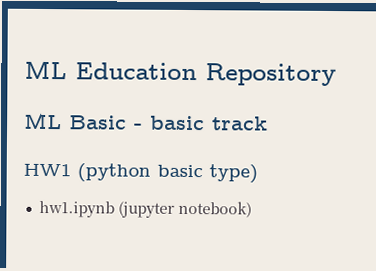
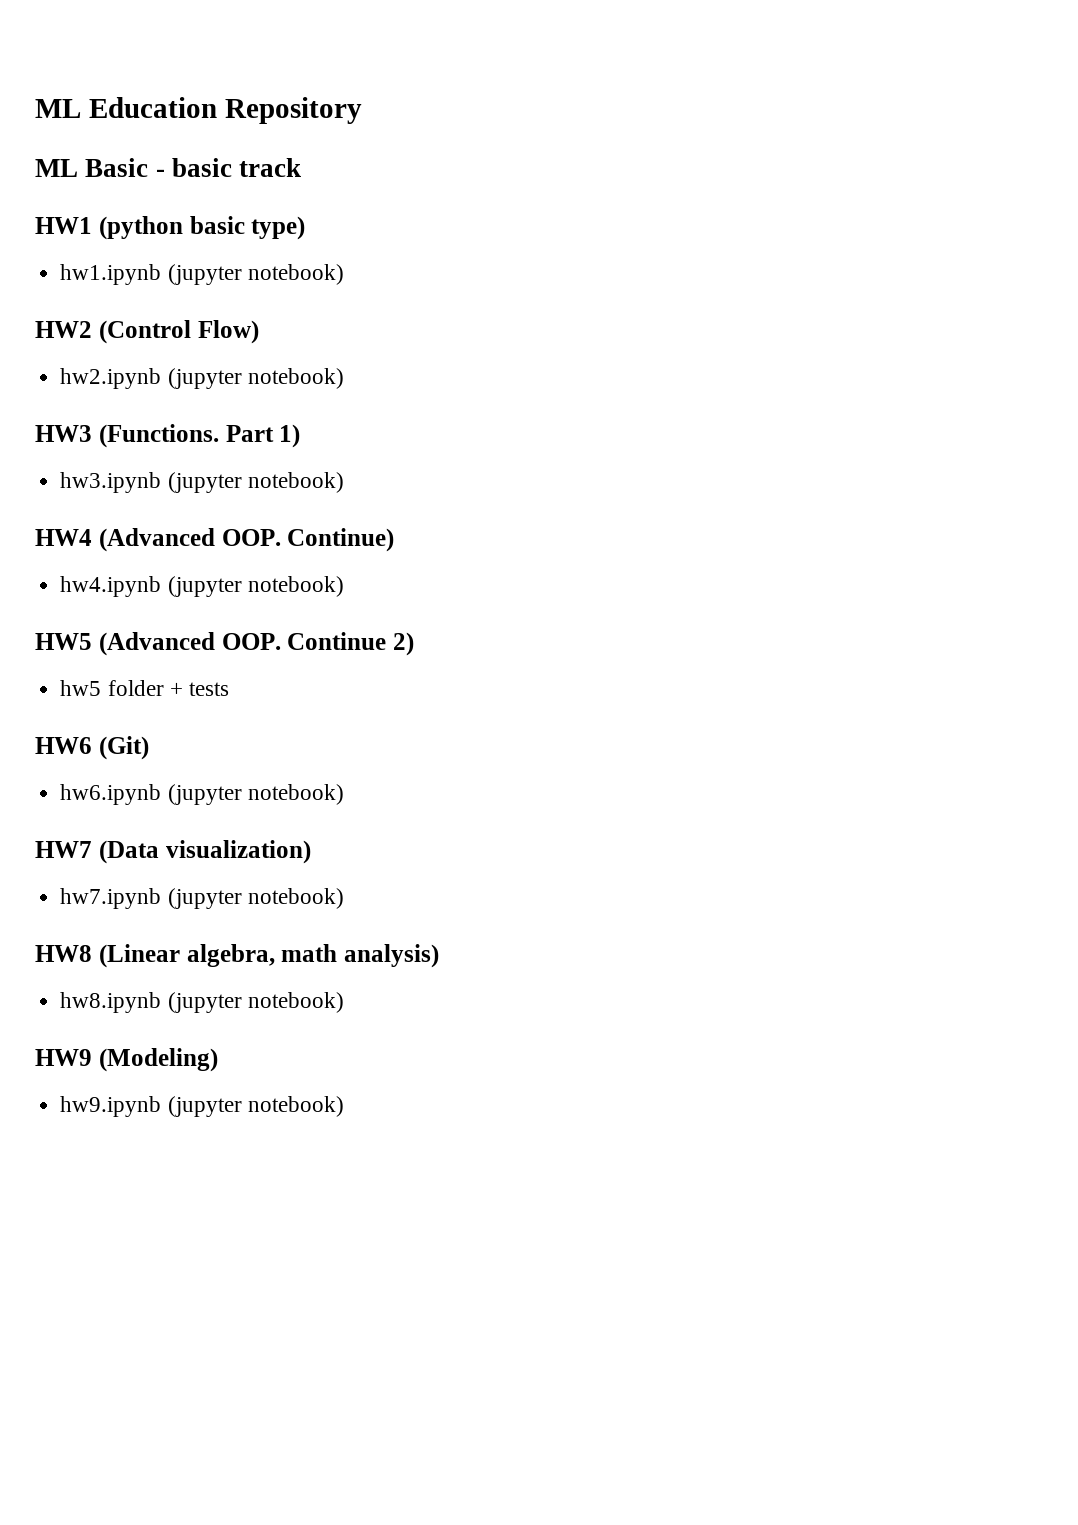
(252, 209) none -> [35,320,259,344] [60,368,344,389] [35,424,301,448] [60,472,344,493] [35,528,395,552] [60,576,344,597] [35,632,414,656] [60,680,229,696] [35,736,149,760] [60,784,344,805] [35,840,311,864] [60,888,344,909] [35,944,439,968] [60,992,344,1013] [35,1048,218,1072] [60,1096,344,1117] // HW2 (Control Flow) // hw2.ipynb (jupyter notebook) // HW3 (Functions. Part 1) // hw3.ipynb (jupyter notebook) // HW4 (Advanced OOP. Continue) // hw4.ipynb (jupyter notebook) // HW5 (Advanced OOP. Continue 2) // hw5 folder + tests // HW6 (Git) // hw6.ipynb (jupyter notebook) // HW7 (Data visualization) // hw7.ipynb (jupyter notebook) // HW8 (Linear algebra, math analysis) // hw8.ipynb (jupyter notebook) // HW9 (Modeling) // hw9.ipynb (jupyter notebook)

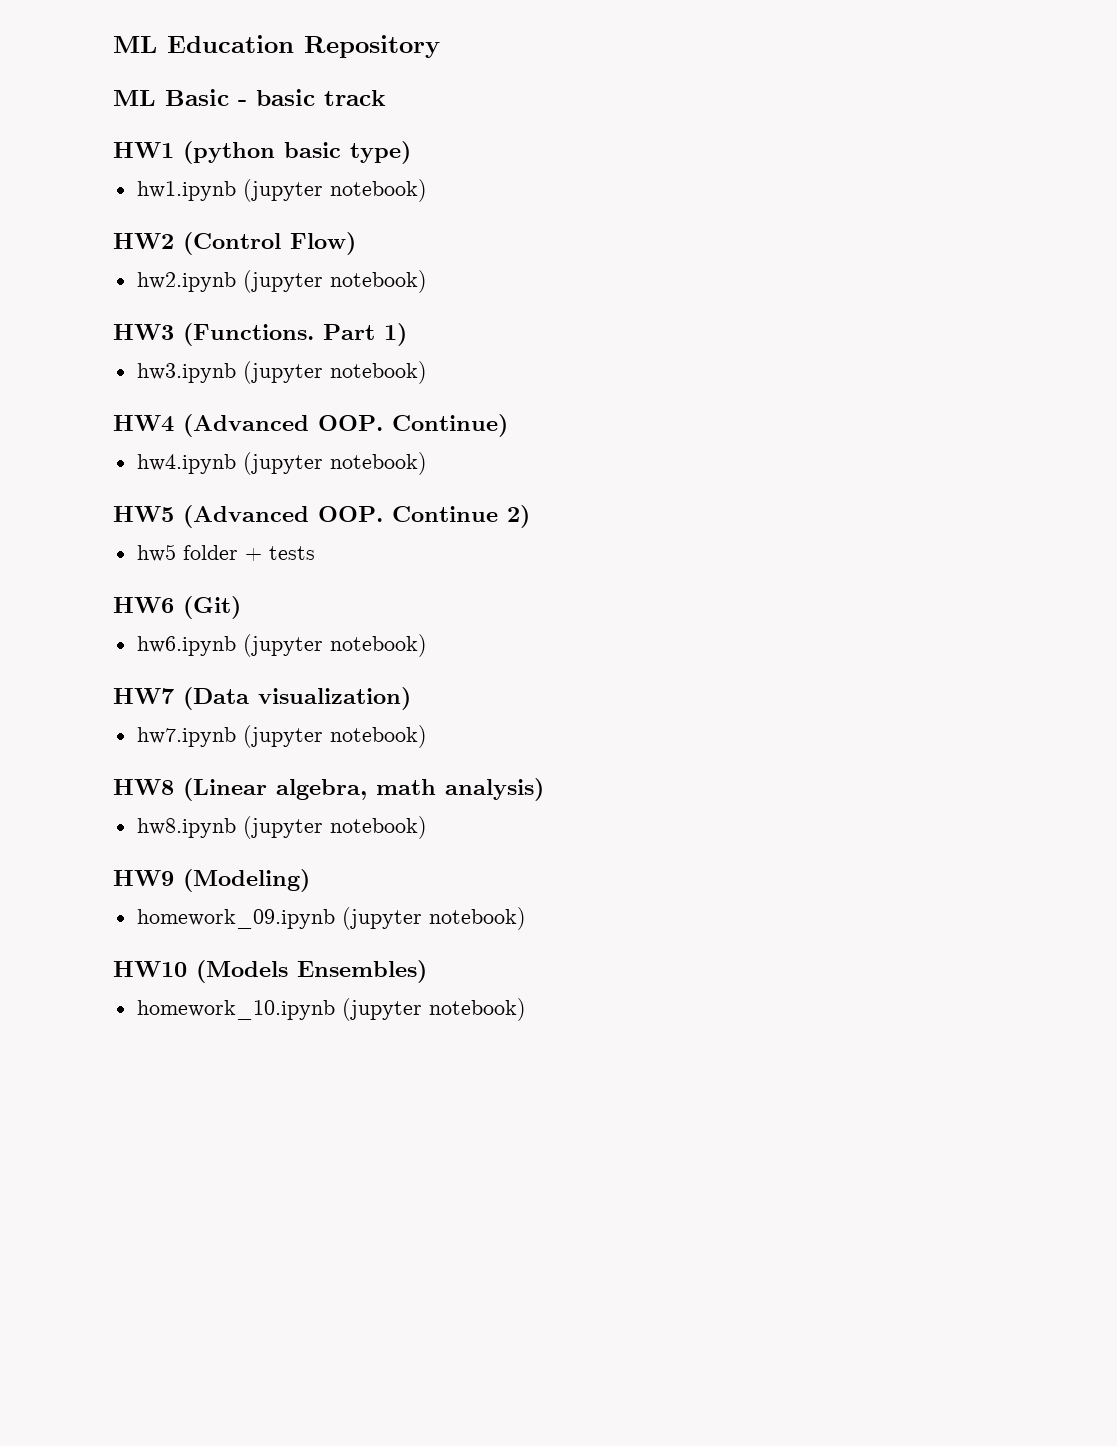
[60,1096,344,1117] hw9.ipynb (jupyter notebook) -> [136,907,526,930] [113,960,427,983] [136,998,526,1021] homework_09.ipynb (jupyter notebook) // HW10 (Models Ensembles) // homework_10.ipynb (jupyter notebook)

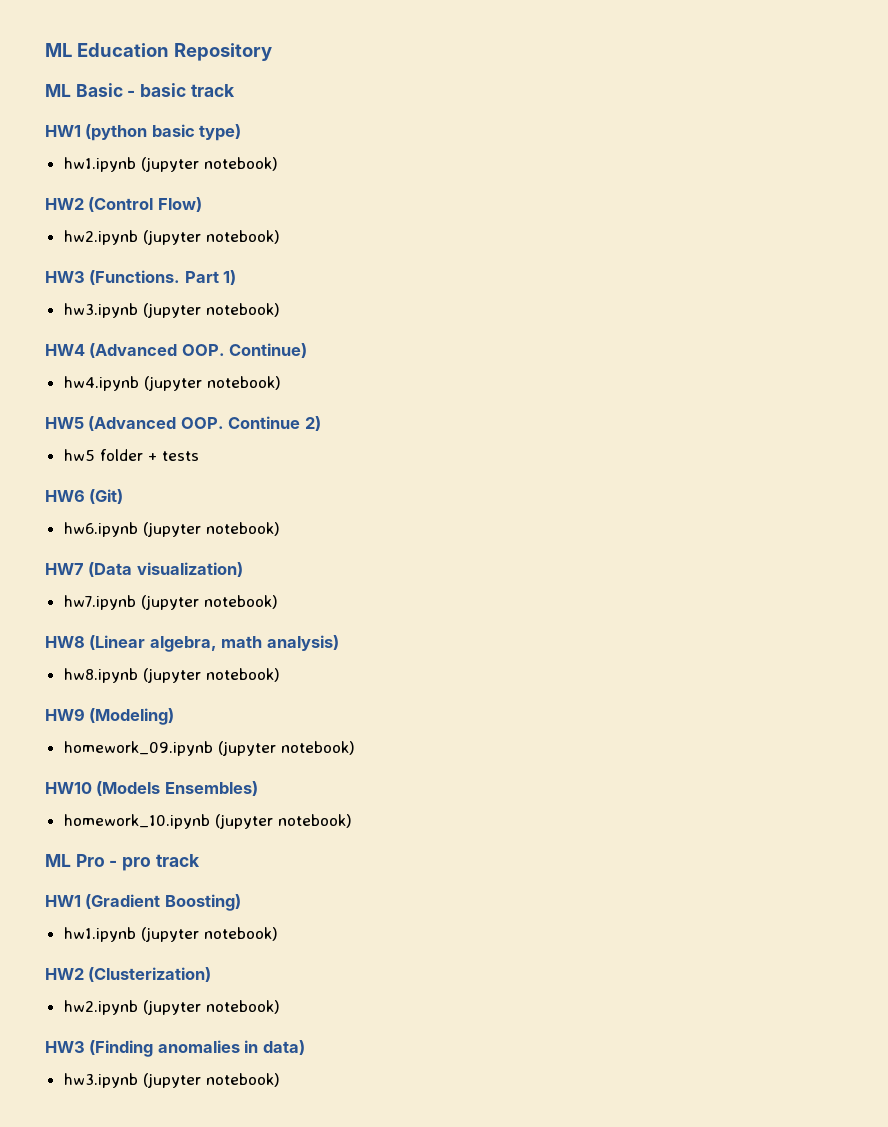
(526, 1009) none -> [45,854,200,871] [45,894,241,911] [63,927,278,942] [45,967,212,982] [63,1000,280,1015] [45,1040,305,1057] [63,1073,280,1088] // ML Pro - pro track // HW1 (Gradient Boosting) // hw1.ipynb (jupyter notebook) // HW2 (Clusterization) // hw2.ipynb (jupyter notebook) // HW3 (Finding anomalies in data) // hw3.ipynb (jupyter notebook)

